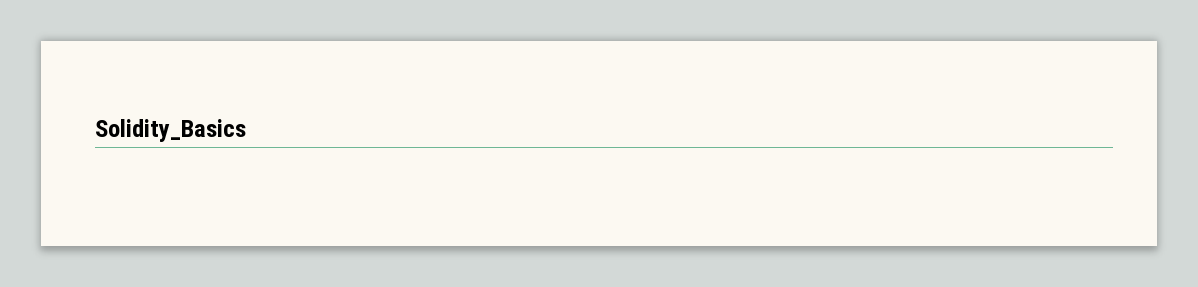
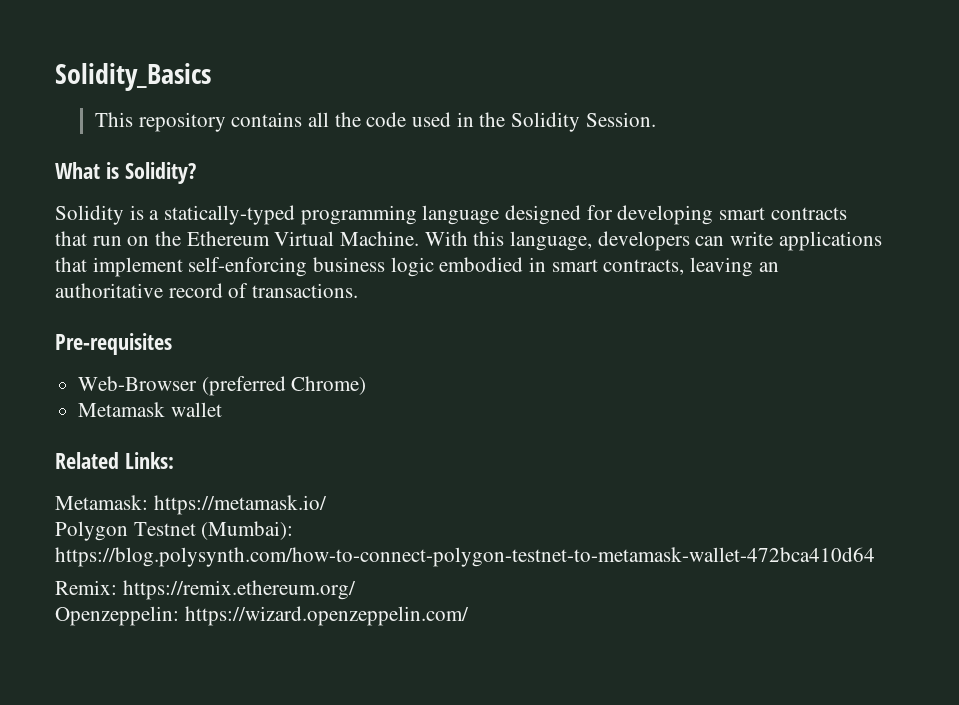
(246, 130) none -> [95,112,656,132] [55,162,196,184] [55,205,847,225] [55,231,882,251] [55,257,779,277] [55,283,359,298] [55,333,172,355] [78,376,367,396] [78,402,222,417] [55,452,174,469] [55,495,327,515] [55,521,294,541] [55,547,875,567] [55,580,356,600] [55,606,469,626] // This repository contains all the code used in the Solidity Session. // What is Solidity? // Solidity is a statically-typed programming language designed for developing smart contracts that run on the Ethereum Virtual Machine. With this language, developers can write applications that implement self-enforcing business logic embodied in smart contracts, leaving an authoritative record of transactions. // Pre-requisites // Web-Browser (preferred Chrome) // Metamask wallet // Related Links: // Metamask: https://metamask.io/ // Polygon Testnet (Mumbai): https://blog.polysynth.com/how-to-connect-polygon-testnet-to-metamask-wallet-472bca410d64 // Remix: https://remix.ethereum.org/ // Openzeppelin: https://wizard.openzeppelin.com/

